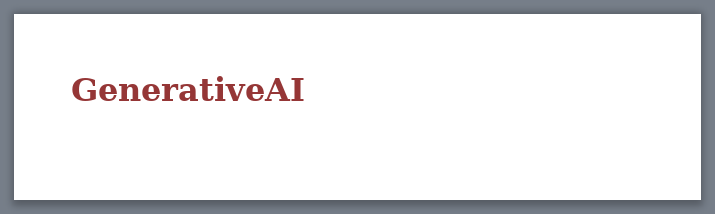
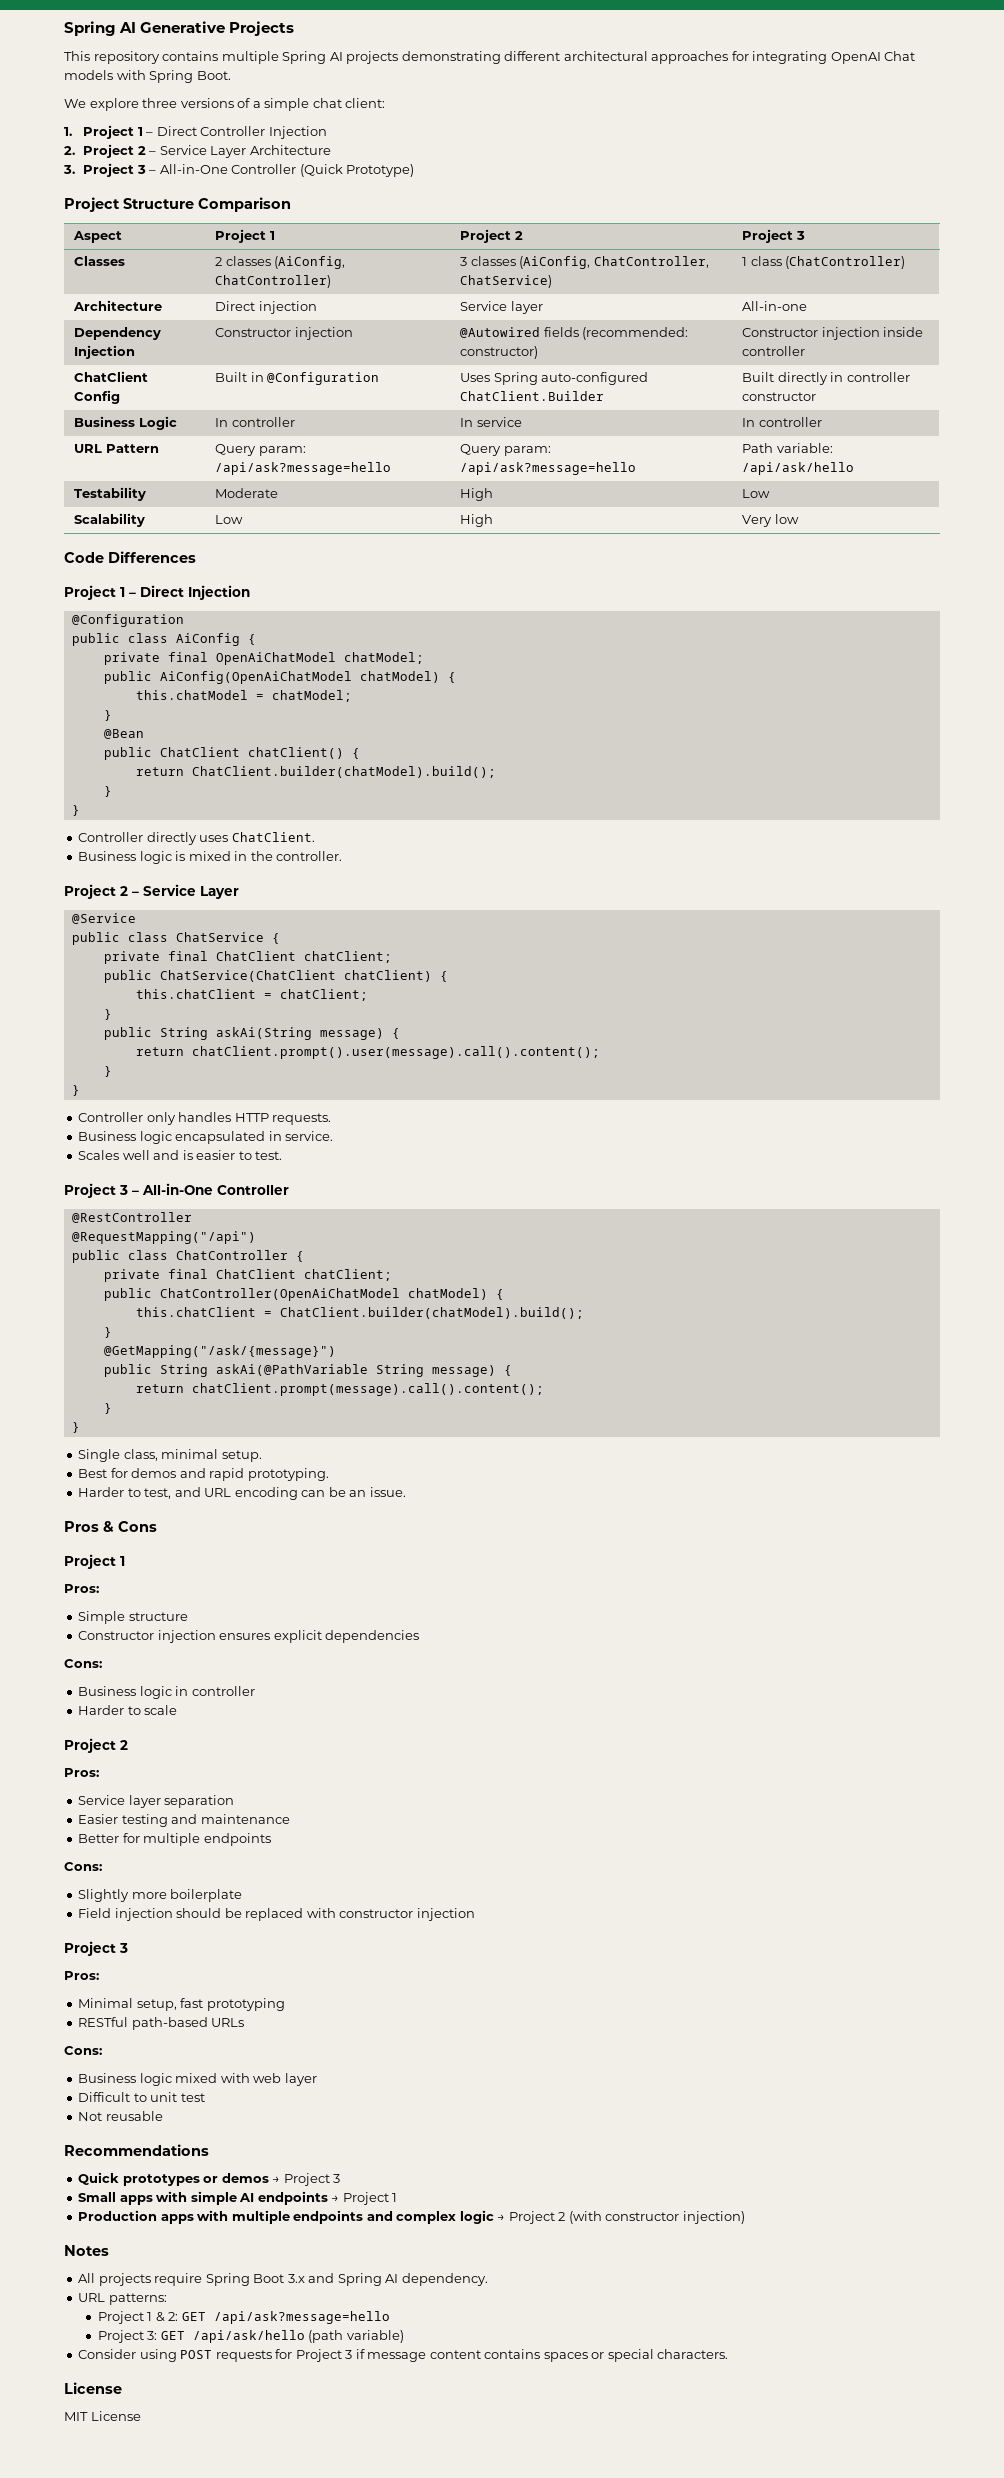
[71,76,305,101] GenerativeAI -> [64,21,295,36] [64,51,916,64] [64,70,231,83] [64,98,386,111] [64,125,327,139] [64,144,331,158] [63,163,415,177] [64,197,291,212] [73,231,123,243] [215,229,276,243] [460,229,524,243] [742,229,806,243] [74,256,126,266] [215,256,346,269] [215,275,332,288] [460,256,709,269] [460,275,553,288] [742,256,906,269] [73,300,163,311] [215,301,317,314] [460,301,543,314] [742,301,808,311] [74,327,162,340] [74,345,136,359] [215,327,353,340] [460,327,689,340] [460,346,539,359] [742,327,924,340] [742,346,806,356] [74,371,149,382] [74,390,121,404] [215,372,380,385] [460,372,649,385] [460,391,605,401] [742,372,910,385] [742,392,817,401] [74,416,177,430] [215,417,295,427] [460,417,522,427] [742,417,822,427] [74,444,159,453] [215,444,306,456] [215,462,392,475] [460,444,551,456] [460,462,637,475] [742,443,833,453] [742,462,855,475] [74,487,147,501] [215,488,279,498] [460,488,494,501] [742,489,771,498] [74,513,146,527] [215,515,244,524] [460,514,494,527] [742,514,799,527] [64,551,196,563] [64,585,250,600] [71,614,184,627] [71,633,256,646] [103,652,424,665] [103,671,456,684] [135,690,352,702] [103,710,112,721] [103,729,144,739] [103,747,360,760] [135,766,496,778] [103,786,112,797] [71,805,80,816] [78,832,315,845] [78,851,343,864] [64,884,239,899] [71,913,136,924] [71,932,280,945] [103,951,392,964] [103,970,448,983] [135,989,368,1001] [103,1009,112,1020] [103,1027,400,1040] [135,1046,600,1059] [103,1066,112,1077] [71,1085,80,1096] [78,1112,332,1125] [78,1131,334,1144] [78,1150,283,1160] [64,1183,289,1198] [71,1212,192,1223] [71,1231,256,1244] [71,1250,304,1263] [103,1269,392,1282] [103,1288,504,1301] [135,1307,584,1319] [103,1327,112,1338] [103,1345,336,1358] [103,1364,512,1377] [135,1383,544,1396] [103,1403,112,1414] [71,1422,80,1433] [78,1449,262,1462] [78,1468,329,1481] [78,1487,406,1500] [64,1521,157,1532] [64,1554,125,1569] [64,1584,99,1593] [78,1611,188,1624] [78,1630,420,1643] [64,1659,102,1668] [78,1686,255,1699] [78,1705,178,1715] [64,1738,128,1753] [64,1768,99,1777] [78,1795,235,1808] [78,1814,290,1827] [78,1833,271,1846] [64,1862,102,1871] [78,1889,243,1902] [78,1908,475,1921] [64,1941,128,1956] [64,1971,99,1980] [78,1998,285,2011] [78,2017,245,2030] [64,2046,102,2055] [78,2073,317,2086] [78,2092,205,2102] [78,2111,163,2121] [64,2144,209,2156] [78,2172,341,2186] [78,2191,398,2205] [78,2210,745,2224] [64,2245,109,2256] [78,2273,488,2286] [78,2293,167,2305] [97,2311,390,2324] [97,2330,404,2343] [78,2349,729,2362] [64,2382,122,2394] [64,2411,141,2421] Spring AI Generative Projects // This repository contains multiple Spring AI projects demonstrating different architectural approaches for integrating OpenAI Chat models with Spring Boot. // We explore three versions of a simple chat client: // 1. Project 1 – Direct Controller Injection // 2. Project 2 – Service Layer Architecture // 3. Project 3 – All-in-One Controller (Quick Prototype) // Project Structure Comparison // Aspect | Project 1 | Project 2 | Project 3 // Classes | 2 classes (AiConfig, ChatController) | 3 classes (AiConfig, ChatController, ChatService) | 1 class (ChatController) // Architecture | Direct injection | Service layer | All-in-one // Dependency Injection | Constructor injection | @Autowired fields (recommended: constructor) | Constructor injection inside controller // ChatClient Config | Built in @Configuration | Uses Spring auto-configured ChatClient.Builder | Built directly in controller constructor // Business Logic | In controller | In service | In controller // URL Pattern | Query param: /api/ask?message=hello | Query param: /api/ask?message=hello | Path variable: /api/ask/hello // Testability | Moderate | High | Low // Scalability | Low | High | Very low // Code Differences // Project 1 – Direct Injection // @Configuration // public class AiConfig { // private final OpenAiChatModel chatModel; // public AiConfig(OpenAiChatModel chatModel) { // this.chatModel = chatModel; // } // @Bean // public ChatClient chatClient() { // return ChatClient.builder(chatModel).build(); // } // } // Controller directly uses ChatClient. // Business logic is mixed in the controller. // Project 2 – Service Layer // @Service // public class ChatService { // private final ChatClient chatClient; // public ChatService(ChatClient chatClient) { // this.chatClient = chatClient; // } // public String askAi(String message) { // return chatClient.prompt().user(message).call().content(); // } // } // Controller only handles HTTP requests. // Business logic encapsulated in service. // Scales well and is easier to test. // Project 3 – All-in-One Controller // @RestController // @RequestMapping("/api") // public class ChatController { // private final ChatClient chatClient; // public ChatController(OpenAiChatModel chatModel) { // this.chatClient = ChatClient.builder(chatModel).build(); // } // @GetMapping("/ask/{message}") // public String askAi(@PathVariable String message) { // return chatClient.prompt(message).call().content(); // } // } // Single class, minimal setup. // Best for demos and rapid prototyping. // Harder to test, and URL encoding can be an issue. // Pros & Cons // Project 1 // Pros: // Simple structure // Constructor injection ensures explicit dependencies // Cons: // Business logic in controller // Harder to scale // Project 2 // Pros: // Service layer separation // Easier testing and maintenance // Better for multiple endpoints // Cons: // Slightly more boilerplate // Field injection should be replaced with constructor injection // Project 3 // Pros: // Minimal setup, fast prototyping // RESTful path-based URLs // Cons: // Business logic mixed with web layer // Difficult to unit test // Not reusable // Recommendations // Quick prototypes or demos → Project 3 // Small apps with simple AI endpoints → Project 1 // Production apps with multiple endpoints and complex logic → Project 2 (with constructor injection) // Notes // All projects require Spring Boot 3.x and Spring AI dependency. // URL patterns: // Project 1 & 2: GET /api/ask?message=hello // Project 3: GET /api/ask/hello (path variable) // Consider using POST requests for Project 3 if message content contains spaces or special characters. // License // MIT License

